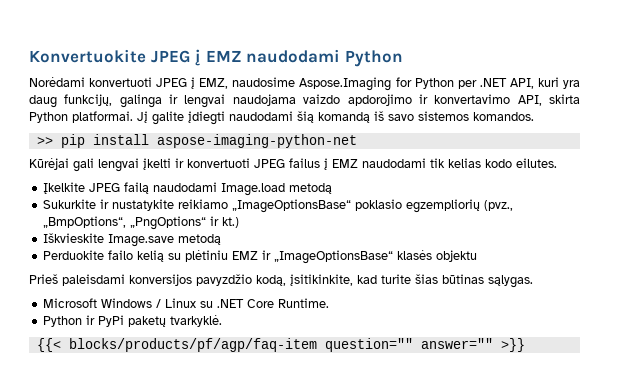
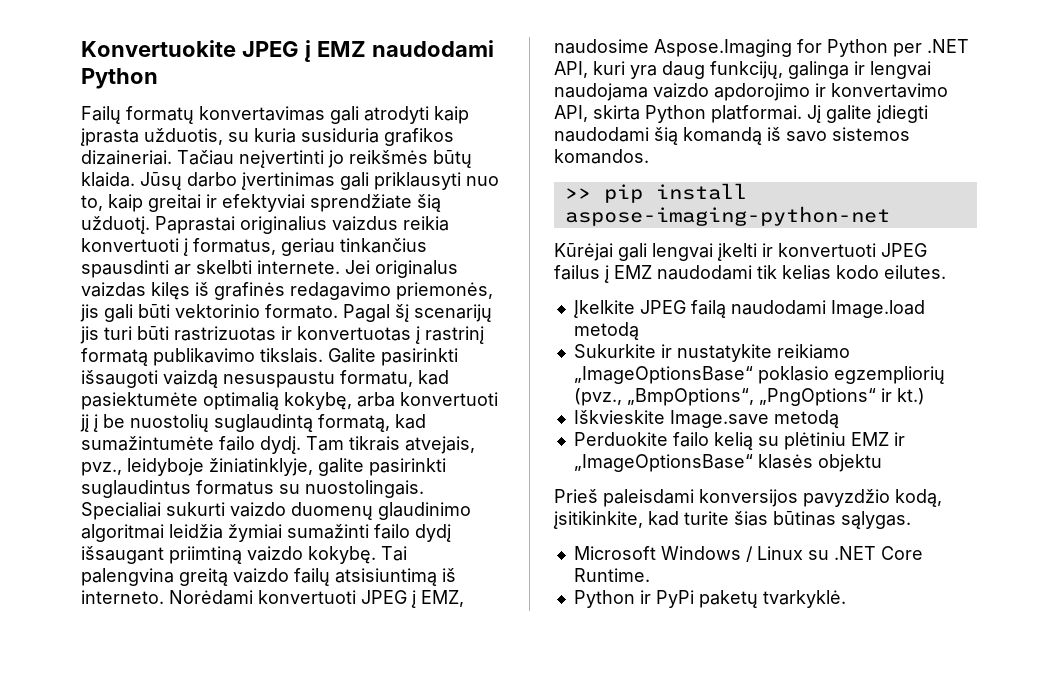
(403, 58) none -> [81,106,469,124] [80,128,454,146] [81,150,472,168] [81,172,499,190] [81,194,441,212] [81,216,449,234] [81,238,427,256] [81,260,458,278] [81,282,493,300] [80,304,492,322] [80,326,484,344] [81,348,458,366] [81,370,449,388] [81,392,498,410] [80,414,426,432] [81,436,475,454] [81,458,446,476] [81,480,424,498] [81,502,471,520] [81,524,451,542] [81,546,407,564] [81,568,456,586] [81,590,164,604] Failų formatų konvertavimas gali atrodyti kaip įprasta užduotis, su kuria susiduria grafikos dizaineriai. Tačiau neįvertinti jo reikšmės būtų klaida. Jūsų darbo įvertinimas gali priklausyti nuo to, kaip greitai ir efektyviai sprendžiate šią užduotį. Paprastai originalius vaizdus reikia konvertuoti į formatus, geriau tinkančius spausdinti ar skelbti internete. Jei originalus vaizdas kilęs iš grafinės redagavimo priemonės, jis gali būti vektorinio formato. Pagal šį scenarijų jis turi būti rastrizuotas ir konvertuotas į rastrinį formatą publikavimo tikslais. Galite pasirinkti išsaugoti vaizdą nesuspaustu formatu, kad pasiektumėte optimalią kokybę, arba konvertuoti jį į be nuostolių suglaudintą formatą, kad sumažintumėte failo dydį. Tam tikrais atvejais, pvz., leidyboje žiniatinklyje, galite pasirinkti suglaudintus formatus su nuostolingais. Specialiai sukurti vaizdo duomenų glaudinimo algoritmai leidžia žymiai sumažinti failo dydį išsaugant priimtiną vaizdo kokybę. Tai palengvina greitą vaizdo failų atsisiuntimą iš interneto.
[36,338,525,352] // {{< blocks/products/pf/agp/faq-item question="" answer="" >}} -> (846, 599) none

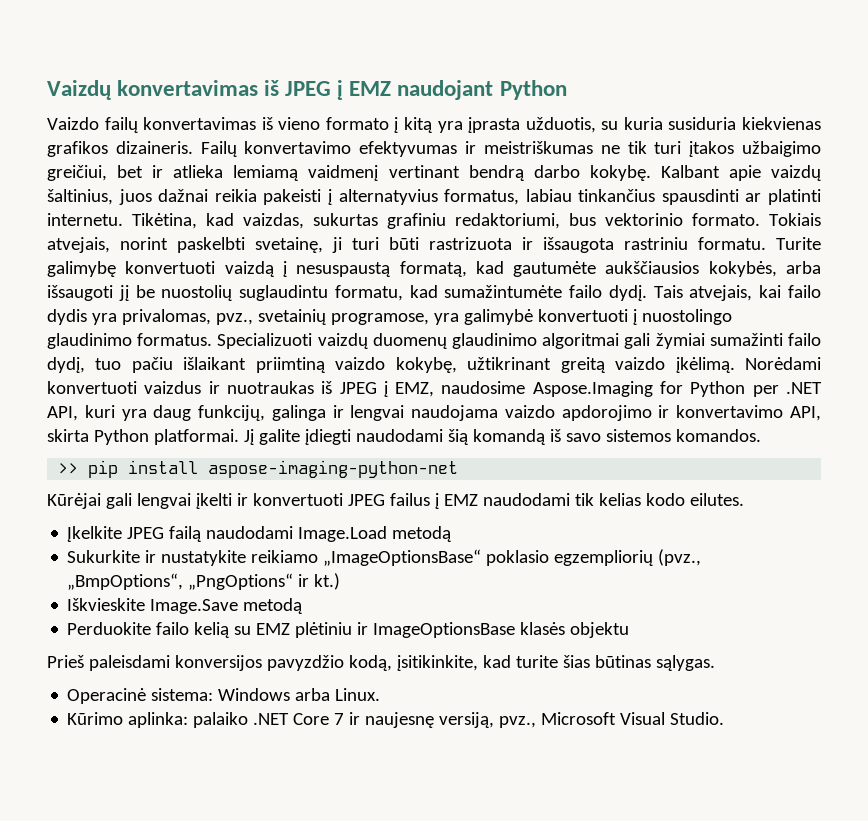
[81,40,236,57] Konvertuokite -> [47,80,280,100] Vaizdų konvertavimas iš
[371,40,494,57] naudodami -> [397,80,494,100] naudojant
[81,106,469,124] Failų formatų konvertavimas gali atrodyti kaip -> [47,117,463,133] Vaizdo failų konvertavimas iš vieno formato į kitą yra
[384,128,454,146] [81,150,472,168] [81,172,499,190] [81,194,441,212] [81,216,449,234] [81,238,427,256] [81,260,458,278] [81,282,493,300] [80,304,492,322] [80,326,484,344] [81,348,458,366] [81,370,449,388] [81,392,498,410] [80,414,426,432] [81,436,475,454] [81,458,446,476] [81,480,424,498] [81,502,286,520] grafikos dizaineriai. Tačiau neįvertinti jo reikšmės būtų klaida. Jūsų darbo įvertinimas gali priklausyti nuo to, kaip greitai ir efektyviai sprendžiate šią užduotį. Paprastai originalius vaizdus reikia konvertuoti į formatus, geriau tinkančius spausdinti ar skelbti internete. Jei originalus vaizdas kilęs iš grafinės redagavimo priemonės, jis gali būti vektorinio formato. Pagal šį scenarijų jis turi būti rastrizuotas ir konvertuotas į rastrinį formatą publikavimo tikslais. Galite pasirinkti išsaugoti vaizdą nesuspaustu formatu, kad pasiektumėte optimalią kokybę, arba konvertuoti jį į be nuostolių suglaudintą formatą, kad sumažintumėte failo dydį. Tam tikrais atvejais, pvz., leidyboje žiniatinklyje, galite pasirinkti suglaudintus formatus su nuostolingais. Specialiai sukurti vaizdo -> [741,117,821,130] [47,141,822,157] [47,165,821,181] [47,189,821,205] [47,213,821,229] [47,237,821,253] [47,261,821,277] [47,285,821,301] [47,309,732,325] [47,333,368,349] kiekvienas grafikos dizaineris. Failų konvertavimo efektyvumas ir meistriškumas ne tik turi įtakos užbaigimo greičiui, bet ir atlieka lemiamą vaidmenį vertinant bendrą darbo kokybę. Kalbant apie vaizdų šaltinius, juos dažnai reikia pakeisti į alternatyvius formatus, labiau tinkančius spausdinti ar platinti internetu. Tikėtina, kad vaizdas, sukurtas grafiniu redaktoriumi, bus vektorinio formato. Tokiais atvejais, norint paskelbti svetainę, ji turi būti rastrizuota ir išsaugota rastriniu formatu. Turite galimybę konvertuoti vaizdą į nesuspaustą formatą, kad gautumėte aukščiausios kokybės, arba išsaugoti jį be nuostolių suglaudintu formatu, kad sumažintumėte failo dydį. Tais atvejais, kai failo dydis yra privalomas, pvz., svetainių programose, yra galimybė konvertuoti į nuostolingo glaudinimo formatus. Specializuoti vaizdų
[169,524,223,539] leidžia -> [624,333,651,349] gali
[415,524,451,542] [81,546,407,564] [81,568,456,586] [81,590,356,605] dydį išsaugant priimtiną vaizdo kokybę. Tai palengvina greitą vaizdo failų atsisiuntimą iš interneto. Norėdami konvertuoti -> [47,357,821,373] [47,381,333,394] dydį, tuo pačiu išlaikant priimtiną vaizdo kokybę, užtikrinant greitą vaizdo įkėlimą. Norėdami konvertuoti vaizdus ir nuotraukas iš
[830,300,925,318] Image.load -> [298,526,388,542] Image.Load
[669,410,769,428] Image.save -> [150,599,239,614] Image.Save
[783,432,905,450] [573,454,753,472] plėtiniu EMZ ir „ImageOptionsBase“ -> [256,622,516,638] EMZ plėtiniu ir ImageOptionsBase
[573,546,923,562] [573,568,650,582] [573,590,846,608] Microsoft Windows / Linux su .NET Core Runtime. // Python ir PyPi paketų tvarkyklė. -> [67,688,381,704] [67,712,725,728] Operacinė sistema: Windows arba Linux. // Kūrimo aplinka: palaiko .NET Core 7 ir naujesnę versiją, pvz., Microsoft Visual Studio.

